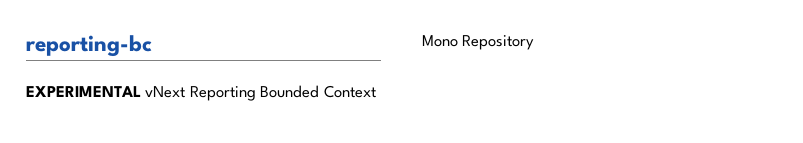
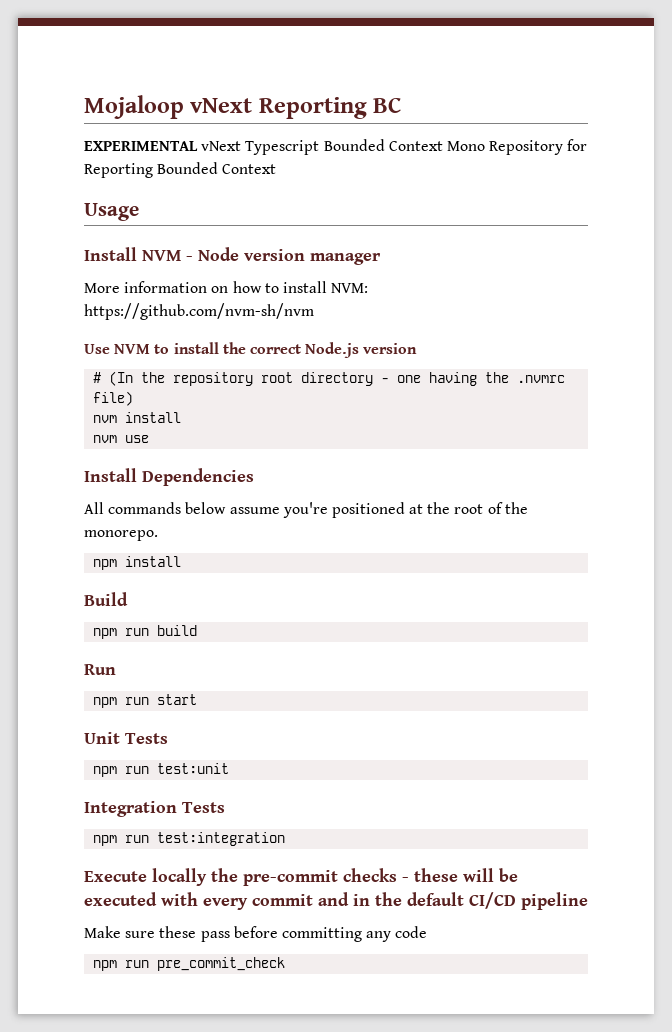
[26,35,152,57] reporting-bc -> [84,95,403,119] Mojaloop vNext Reporting BC
[189,86,256,101] Reporting -> [245,140,320,155] Typescript
(535, 42) none -> [567,139,588,151] [84,162,277,178] [84,203,139,221] [84,247,381,265] [84,281,369,293] [84,303,314,320] [84,342,418,358] [93,371,566,386] [93,391,134,406] [93,412,182,423] [93,435,150,443] [84,468,254,486] [84,502,528,518] [84,530,158,541] [93,556,182,570] [84,592,128,606] [93,625,198,639] [84,664,116,675] [93,694,198,708] [84,732,168,744] [93,763,230,777] [84,801,225,817] [93,832,286,846] [84,868,518,886] [84,892,588,910] [84,926,428,942] [93,957,286,971] for Reporting Bounded Context // Usage // Install NVM - Node version manager // More information on how to install NVM: https://github.com/nvm-sh/nvm // Use NVM to install the correct Node.js version // # (In the repository root directory - one having the .nvmrc file) // nvm install // nvm use // Install Dependencies // All commands below assume you're positioned at the root of the monorepo. // npm install // Build // npm run build // Run // npm run start // Unit Tests // npm run test:unit // Integration Tests // npm run test:integration // Execute locally the pre-commit checks - these will be executed with every commit and in the default CI/CD pipeline // Make sure these pass before committing any code // npm run pre_commit_check

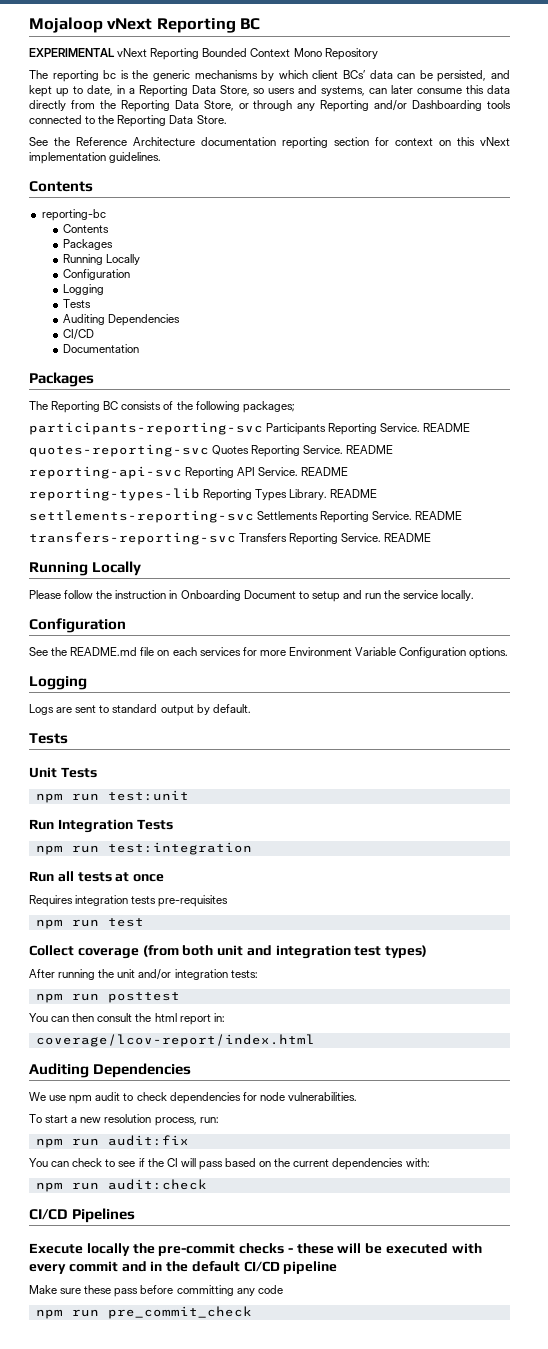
[245,140,320,155] Typescript -> [150,48,200,60] Reporting
[567,139,588,151] [84,162,277,178] [84,203,139,221] [84,247,381,265] [84,281,369,293] [84,303,314,320] [84,342,418,358] [93,371,566,386] [93,391,134,406] [93,412,182,423] [93,435,150,443] [84,468,254,486] [84,502,528,518] [84,530,158,541] [93,556,182,570] [84,592,128,606] [93,625,198,639] [84,664,116,675] [93,694,198,708] for Reporting Bounded Context // Usage // Install NVM - Node version manager // More information on how to install NVM: https://github.com/nvm-sh/nvm // Use NVM to install the correct Node.js version // # (In the repository root directory - one having the .nvmrc file) // nvm install // nvm use // Install Dependencies // All commands below assume you're positioned at the root of the monorepo. // npm install // Build // npm run build // Run // npm run start -> [29,70,511,82] [29,85,510,97] [29,100,512,112] [29,115,227,127] [29,137,510,149] [29,152,162,164] [29,181,93,192] [41,209,106,221] [62,224,109,233] [62,239,113,250] [62,254,141,265] [62,269,130,280] [62,284,104,295] [62,299,91,308] [62,314,181,326] [62,329,94,340] [62,344,139,353] [29,372,94,387] [29,401,295,413] [29,422,471,435] [29,444,394,457] [29,466,349,479] [29,488,378,501] [29,510,463,523] [29,532,432,545] [29,561,142,576] [29,590,475,602] [29,618,126,633] [29,647,509,659] [29,676,87,690] [29,704,251,716] [29,733,68,744] // The reporting bc is the generic mechanisms by which client BCs’ data can be persisted, and kept up to date, in a Reporting Data Store, so users and systems, can later consume this data directly from the Reporting Data Store, or through any Reporting and/or Dashboarding tools connected to the Reporting Data Store. // See the Reference Architecture documentation reporting section for context on this vNext implementation guidelines. // Contents // reporting-bc // Contents // Packages // Running Locally // Configuration // Logging // Tests // Auditing Dependencies // CI/CD // Documentation // Packages // The Reporting BC consists of the following packages; // participants-reporting-svc Participants Reporting Service. README // quotes-reporting-svc Quotes Reporting Service. README // reporting-api-svc Reporting API Service. README // reporting-types-lib Reporting Types Library. README // settlements-reporting-svc Settlements Reporting Service. README // transfers-reporting-svc Transfers Reporting Service. README // Running Locally // Please follow the instruction in Onboarding Document to setup and run the service locally. // Configuration // See the README.md file on each services for more Environment Variable Configuration options. // Logging // Logs are sent to standard output by default. // Tests
(230, 768) none -> [29,819,54,830] Run
(286, 839) none -> [29,871,165,882] [29,895,229,907] [35,918,144,929] [29,945,428,959] [29,969,258,980] [35,992,180,1003] [29,1013,225,1025] [35,1034,315,1047] [29,1063,192,1078] [29,1092,357,1104] [29,1114,219,1126] [35,1135,189,1148] [29,1158,430,1170] [35,1179,207,1192] [29,1208,136,1223] // Run all tests at once // Requires integration tests pre-requisites // npm run test // Collect coverage (from both unit and integration test types) // After running the unit and/or integration tests: // npm run posttest // You can then consult the html report in: // coverage/lcov-report/index.html // Auditing Dependencies // We use npm audit to check dependencies for node vulnerabilities. // To start a new resolution process, run: // npm run audit:fix // You can check to see if the CI will pass based on the current dependencies with: // npm run audit:check // CI/CD Pipelines

